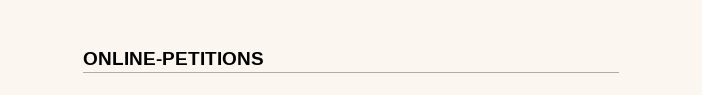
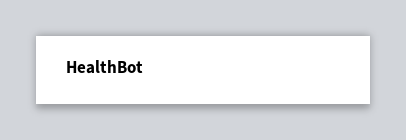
[83,52,264,65] ONLINE-PETITIONS -> [66,60,143,74] HealthBot

